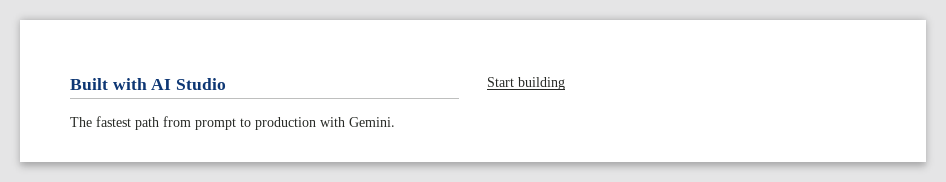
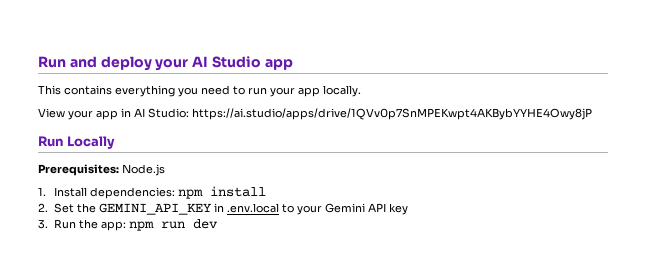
[70,78,227,90] [70,116,395,130] [487,77,565,90] Built with AI Studio // The fastest path from prompt to production with Gemini. // Start building -> [38,56,293,71] [38,85,361,97] [38,108,592,120] [38,136,115,149] [38,164,165,176] [38,186,267,199] [38,203,409,215] [38,219,219,231] Run and deploy your AI Studio app // This contains everything you need to run your app locally. // View your app in AI Studio: https://ai.studio/apps/drive/1QVv0p7SnMPEKwpt4AKBybYYHE4Owy8jP // Run Locally // Prerequisites: Node.js // 1. Install dependencies: npm install // 2. Set the GEMINI_API_KEY in .env.local to your Gemini API key // 3. Run the app: npm run dev

